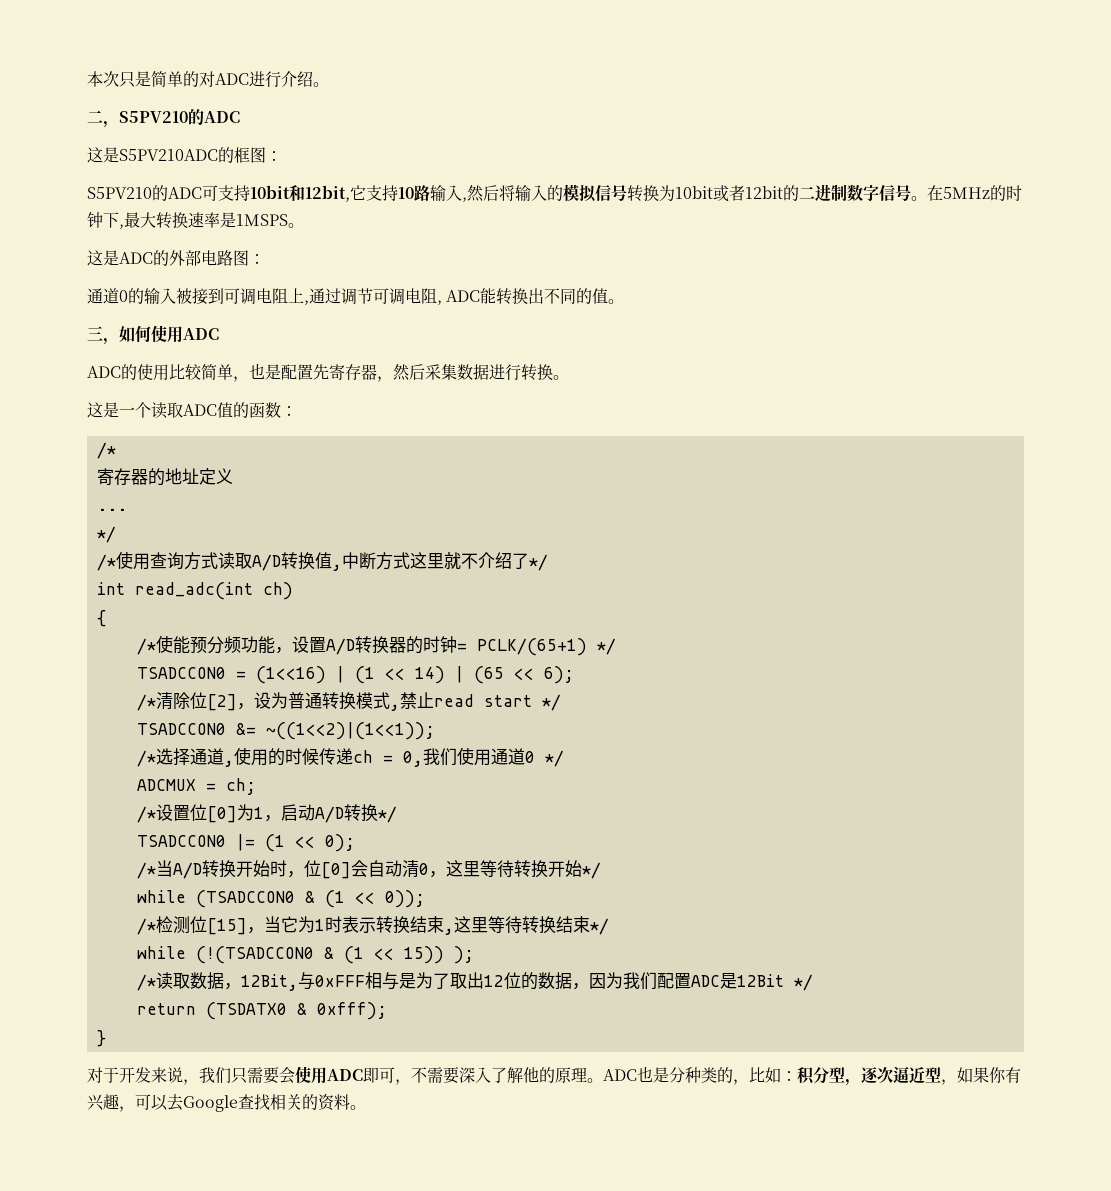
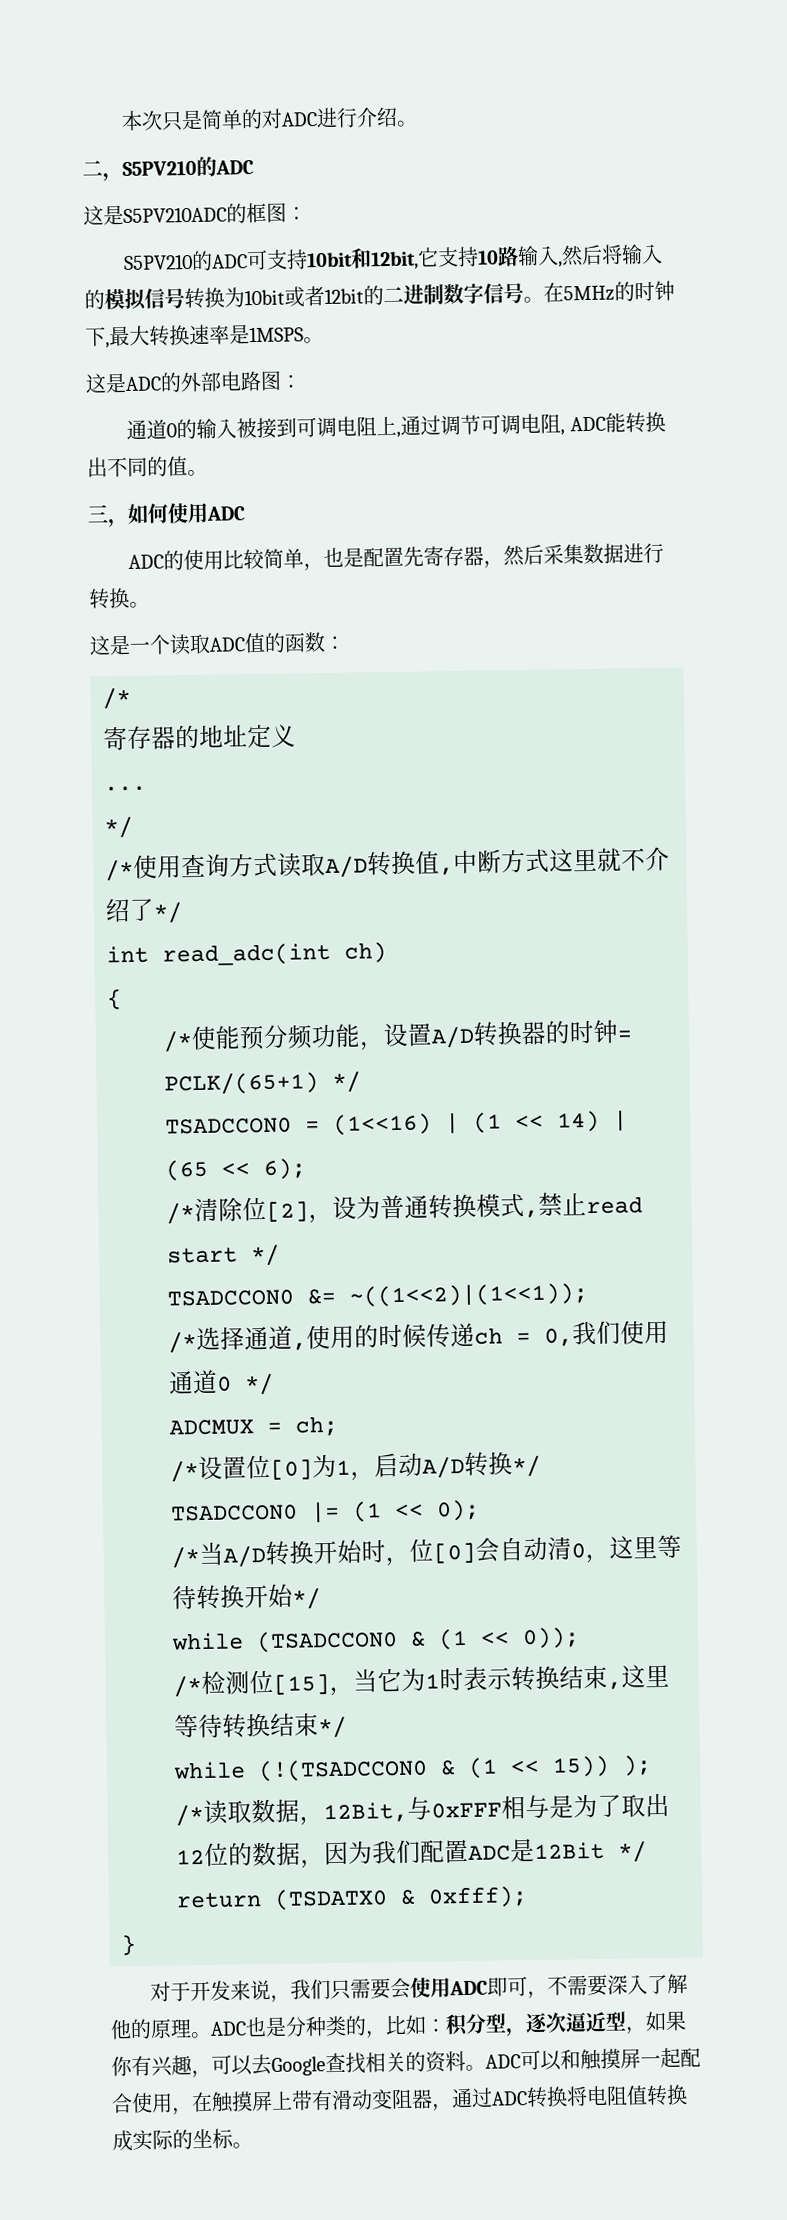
(366, 1107) none -> [485,2047,701,2071] [111,2084,688,2116] [112,2128,253,2152] ADC可以和触摸屏一起配合使用，在触摸屏上带有滑动变阻器，通过ADC转换将电阻值转换成实际的坐标。

